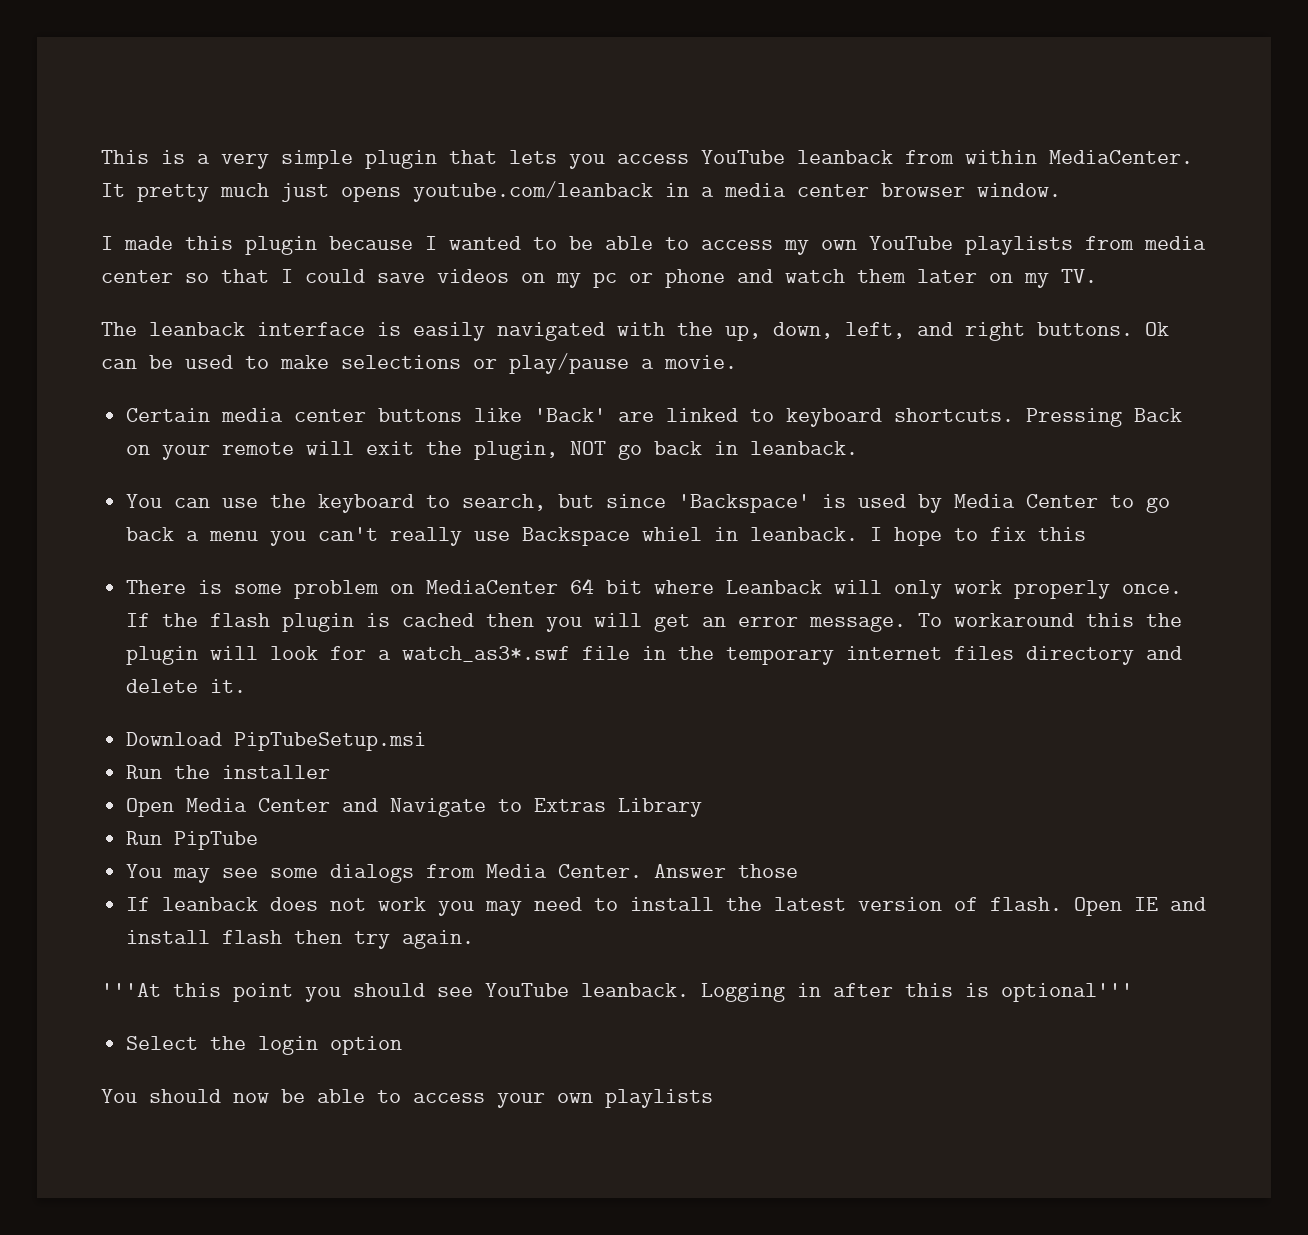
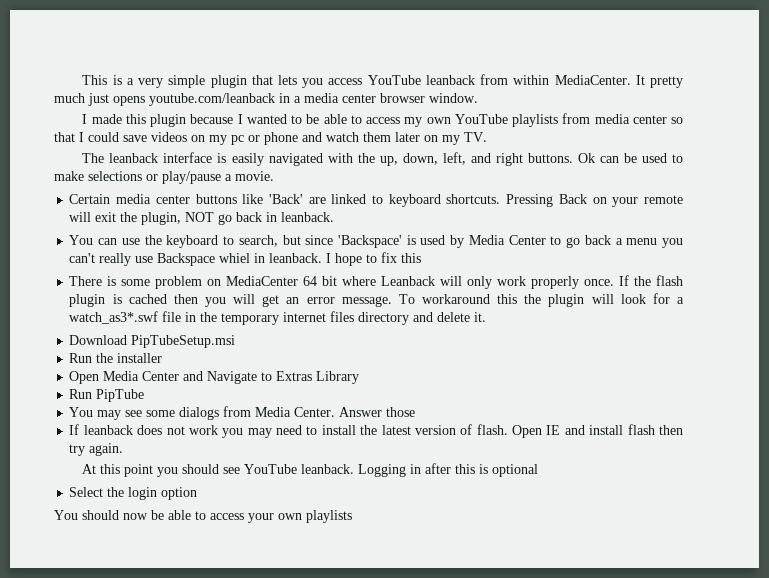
[101,983,161,997] '''At -> [82,464,97,474] At
[1001,983,1133,1002] optional''' -> [492,464,539,477] optional

